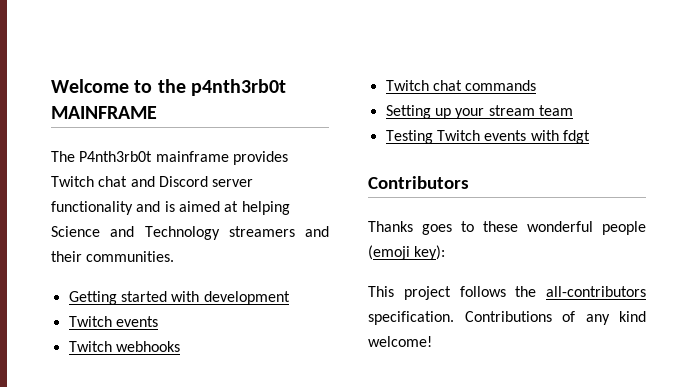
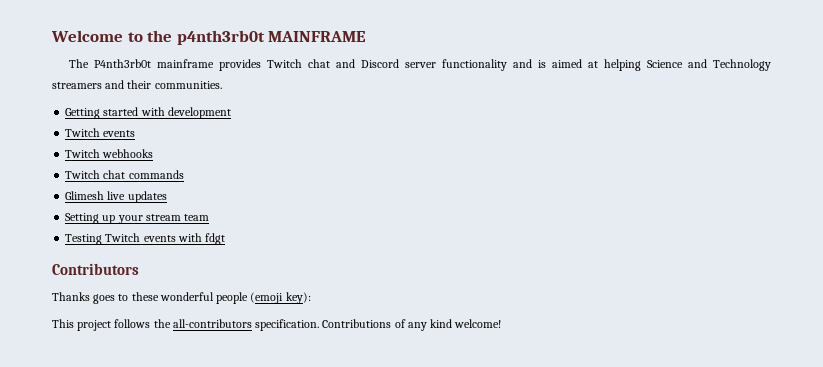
(537, 85) none -> [65,191,167,203] // Glimesh live updates

